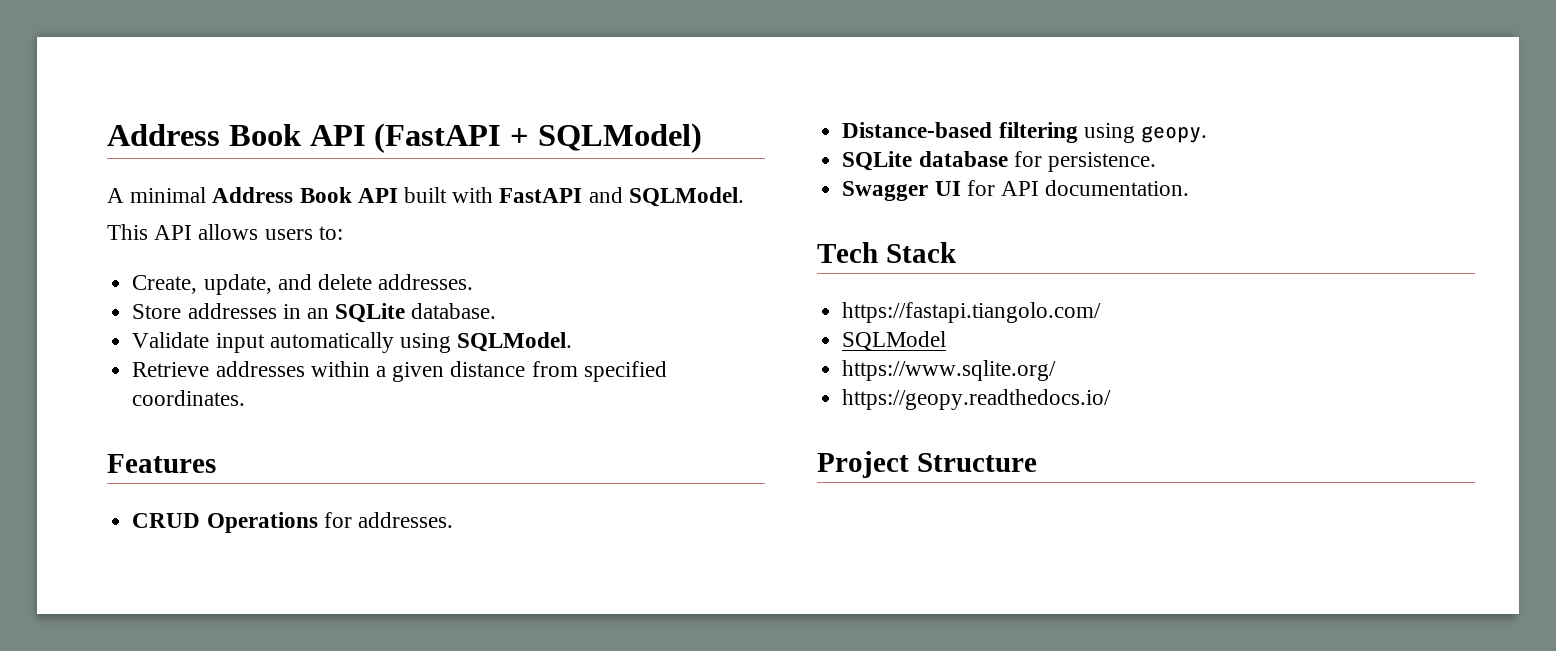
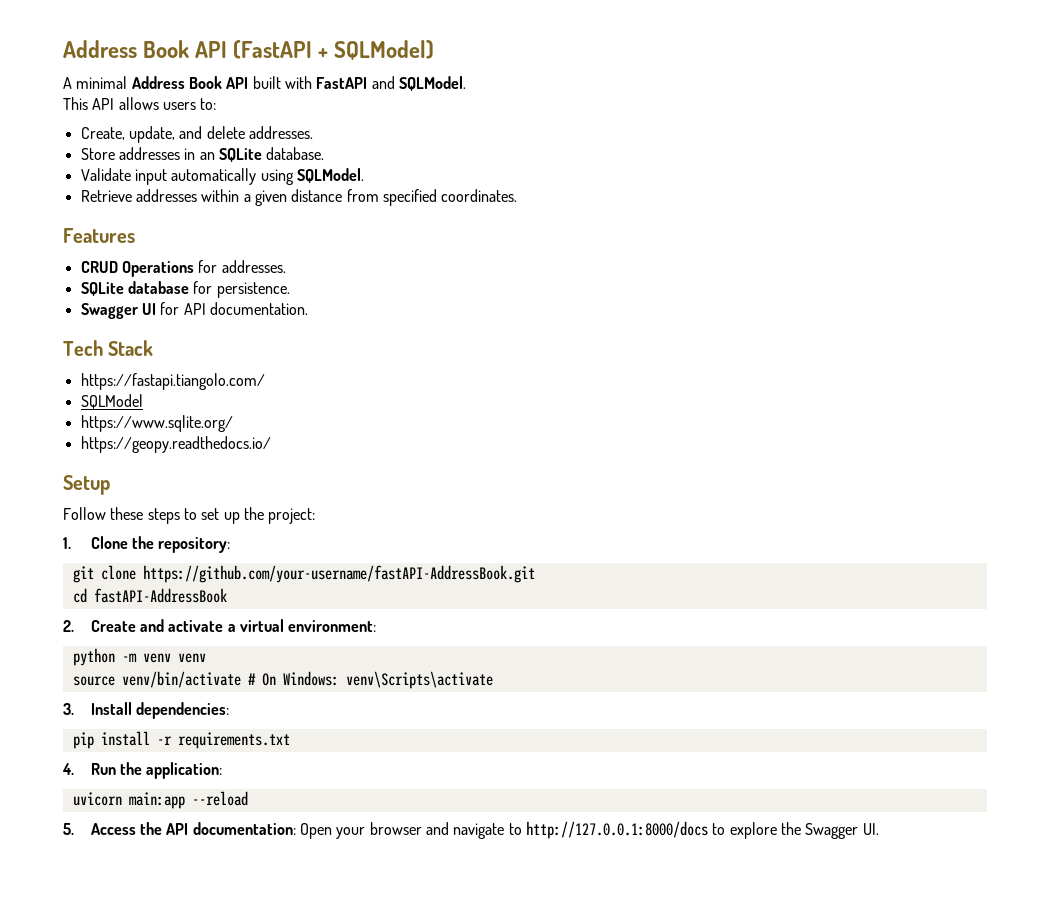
[842,122,1207,143] // Distance-based filtering using geopy. -> (286, 266) none
[817,451,1037,478] Project Structure -> [63,475,110,495] [63,507,316,524] [63,536,231,553] [72,565,535,583] [72,588,227,603] [63,619,377,632] [72,648,206,666] [72,671,493,689] [63,702,230,719] [72,731,290,749] [62,762,223,779] [72,791,248,809] [63,821,879,839] Setup // Follow these steps to set up the project: // 1. Clone the repository: // git clone https://github.com/your-username/fastAPI-AddressBook.git // cd fastAPI-AddressBook // 2. Create and activate a virtual environment: // python -m venv venv // source venv/bin/activate # On Windows: venv\Scripts\activate // 3. Install dependencies: // pip install -r requirements.txt // 4. Run the application: // uvicorn main:app --reload // 5. Access the API documentation: Open your browser and navigate to http://127.0.0.1:8000/docs to explore the Swagger UI.

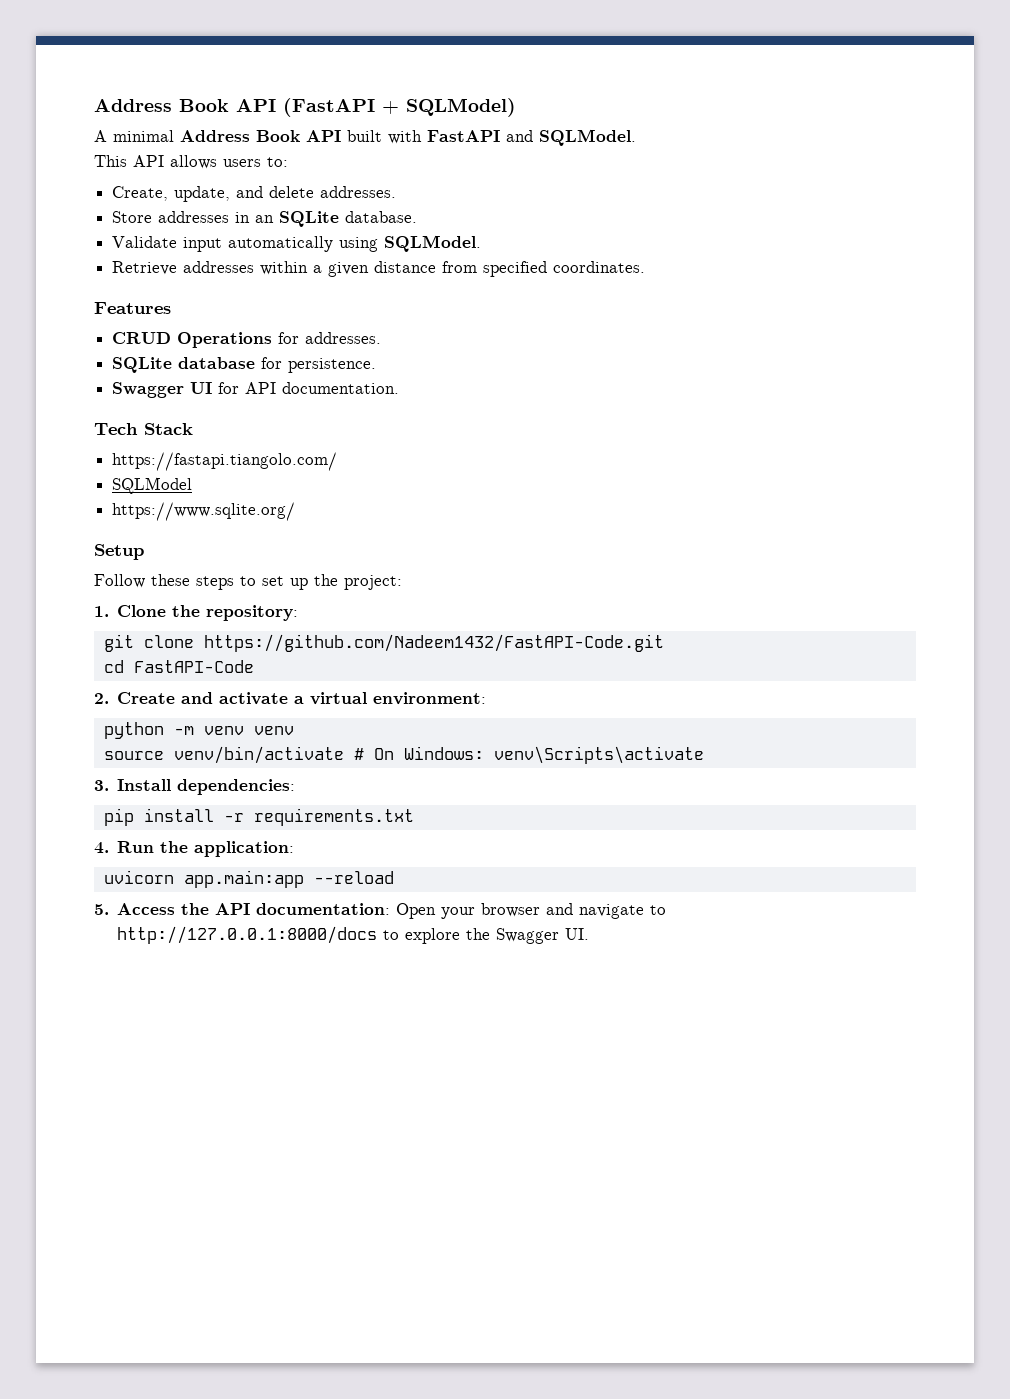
[80,436,271,453] // https://geopy.readthedocs.io/ -> (296, 511) none
[142,565,535,583] https://github.com/your-username/fastAPI-AddressBook.git -> [203,634,664,652] https://github.com/Nadeem1432/FastAPI-Code.git
[93,588,227,603] fastAPI-AddressBook -> [133,660,254,673] FastAPI-Code
[128,792,185,809] main:app -> [183,870,304,888] app.main:app

